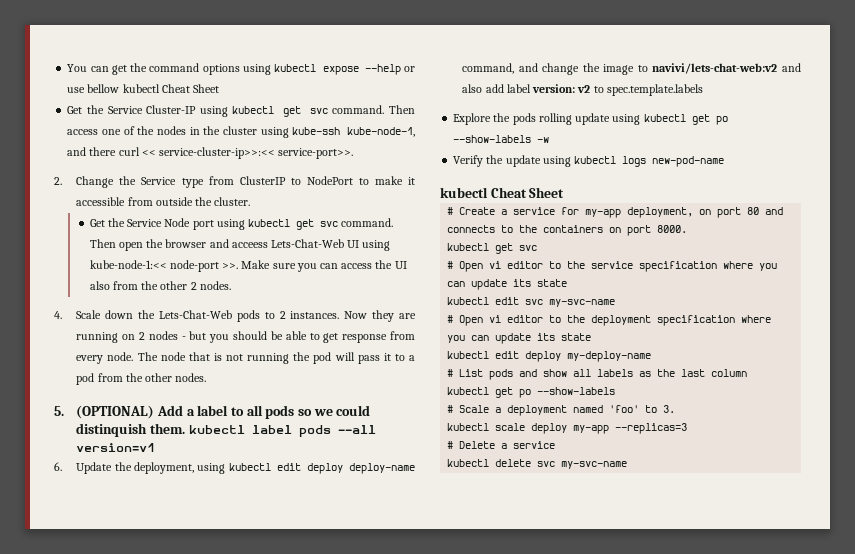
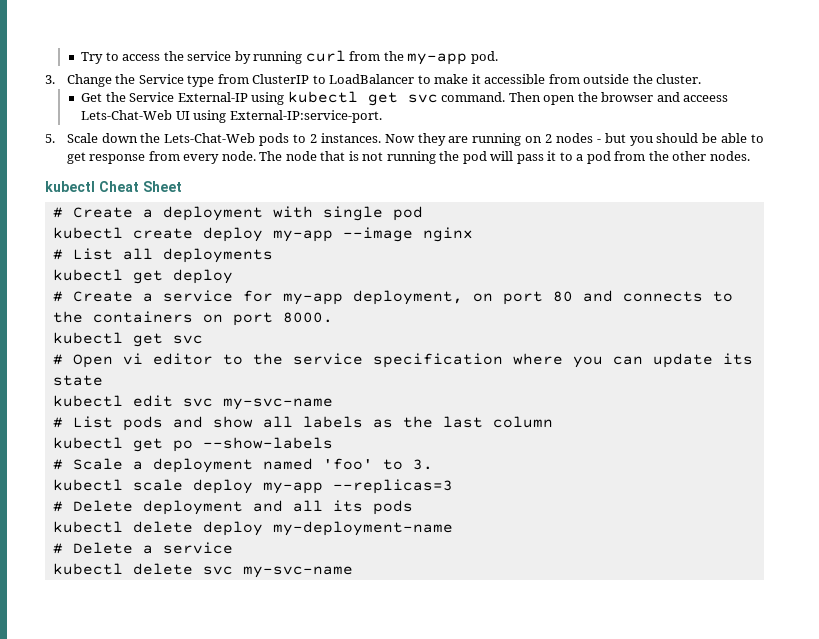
[67,63,415,75] [67,84,220,93] [67,105,415,117] [67,126,415,138] [67,147,354,159] [54,177,62,185] You can get the command options using kubectl expose --help or use bellow kubectl Cheat Sheet // Get the Service Cluster-IP using kubectl get svc command. Then access one of the nodes in the cluster using kube-ssh kube-node-1, and there curl << service-cluster-ip>>:<< service-port>>. // 2. -> [81,50,498,65] [45,75,55,84] Try to access the service by running curl from the my-app pod. // 3.
[306,176,353,185] NodePort -> [329,74,415,84] LoadBalancer
[164,218,214,230] Node port -> [177,92,248,102] External-IP
[89,260,407,272] [89,281,231,290] [54,311,62,319] kube-node-1:<< node-port >>. Make sure you can access the UI also from the other 2 nodes. // 4. -> [229,110,382,123] [45,134,55,143] External-IP:service-port. // 5.
[54,405,371,419] [76,423,376,437] [76,443,156,452] [54,462,415,474] [462,63,801,75] [462,84,703,96] [453,113,728,125] [453,135,550,143] [453,155,725,167] [440,187,565,198] 5. (OPTIONAL) Add a label to all pods so we could distinquish them. kubectl label pods --all version=v1 // 6. Update the deployment, using kubectl edit deploy deploy-name command, and change the image to navivi/lets-chat-web:v2 and also add label version: v2 to spec.template.labels // Explore the pods rolling update using kubectl get po --show-labels -w // Verify the update using kubectl logs new-pod-name // kubectl Cheat Sheet -> [45,181,182,192] [52,206,423,221] [52,227,473,242] [52,248,273,263] [52,269,233,284] kubectl Cheat Sheet // # Create a deployment with single pod // kubectl create deploy my-app --image nginx // # List all deployments // kubectl get deploy
[447,315,772,326] [447,333,592,344] [447,351,652,362] // # Open vi editor to the deployment specification where you can update its state // kubectl edit deploy my-deploy-name -> (333, 404) none
(688, 428) none -> [52,500,413,515] [52,521,453,536] // # Delete deployment and all its pods // kubectl delete deploy my-deployment-name

